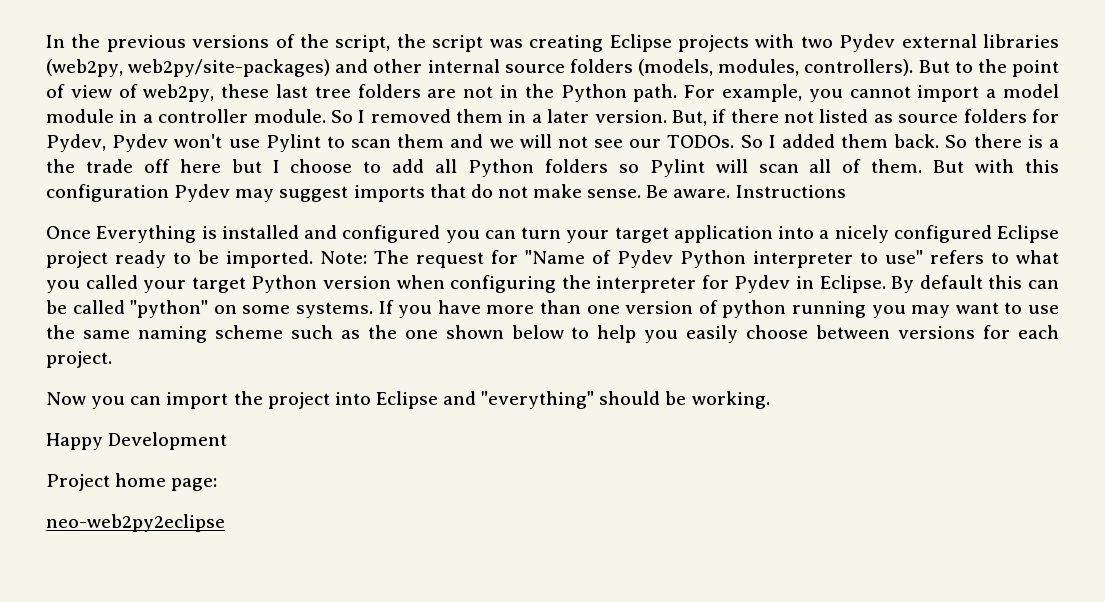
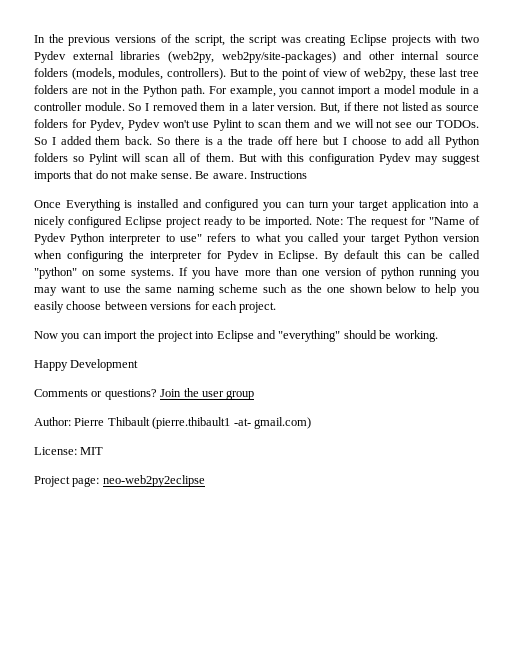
(228, 441) none -> [34,388,255,400] [34,417,311,429] [34,447,104,455] // Comments or questions? Join the user group // Author: Pierre Thibault (pierre.thibault1 -at- gmail.com) // License: MIT
[115,473,167,487] home -> (70, 481) none
(218, 484) // -> (100, 482) none

